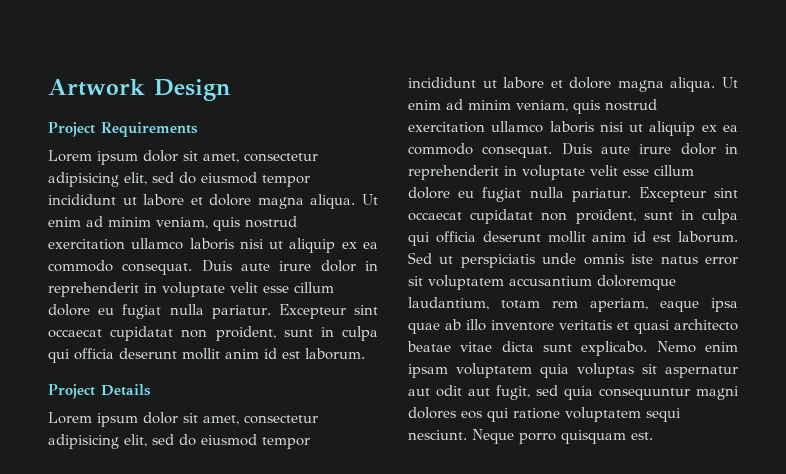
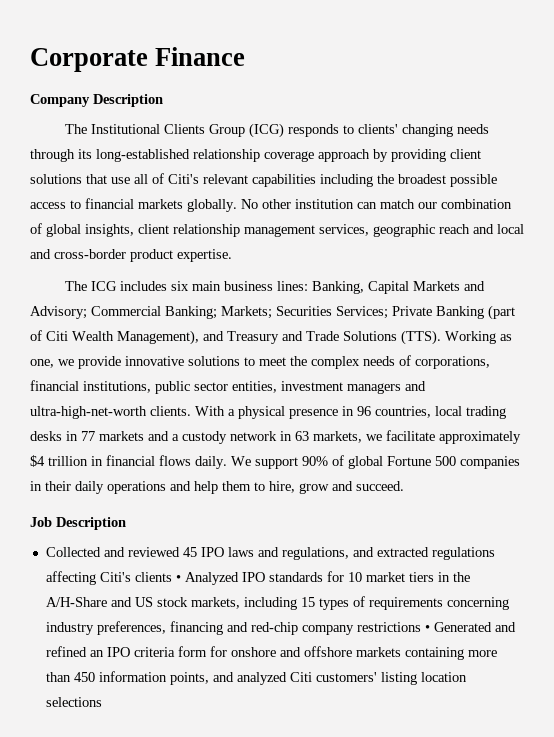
[48,79,231,101] [48,122,198,137] [48,150,318,165] [48,172,310,187] [48,194,378,209] [48,216,297,231] [48,238,378,253] [48,260,378,275] [48,282,334,297] [48,304,378,319] [48,326,378,341] [48,348,365,363] [48,384,151,399] [48,412,318,427] [48,434,310,449] [408,77,738,92] [408,99,657,114] [408,121,738,136] [408,143,738,158] [408,165,694,180] [408,187,738,202] [408,209,738,224] [408,231,738,246] [408,252,738,268] [408,275,676,290] [408,297,738,312] [408,319,738,334] [407,341,738,356] [408,363,738,378] [408,385,739,400] [408,407,681,422] [408,429,653,444] Artwork Design // Project Requirements // Lorem ipsum dolor sit amet, consectetur adipisicing elit, sed do eiusmod tempor incididunt ut labore et dolore magna aliqua. Ut enim ad minim veniam, quis nostrud exercitation ullamco laboris nisi ut aliquip ex ea commodo consequat. Duis aute irure dolor in reprehenderit in voluptate velit esse cillum dolore eu fugiat nulla pariatur. Excepteur sint occaecat cupidatat non proident, sunt in culpa qui officia deserunt mollit anim id est laborum. // Project Details // Lorem ipsum dolor sit amet, consectetur adipisicing elit, sed do eiusmod tempor incididunt ut labore et dolore magna aliqua. Ut enim ad minim veniam, quis nostrud exercitation ullamco laboris nisi ut aliquip ex ea commodo consequat. Duis aute irure dolor in reprehenderit in voluptate velit esse cillum dolore eu fugiat nulla pariatur. Excepteur sint occaecat cupidatat non proident, sunt in culpa qui officia deserunt mollit anim id est laborum. Sed ut perspiciatis unde omnis iste natus error sit voluptatem accusantium doloremque laudantium, totam rem aperiam, eaque ipsa quae ab illo inventore veritatis et quasi architecto beatae vitae dicta sunt explicabo. Nemo enim ipsam voluptatem quia voluptas sit aspernatur aut odit aut fugit, sed quia consequuntur magni dolores eos qui ratione voluptatem sequi nesciunt. Neque porro quisquam est. -> [30,47,246,72] [30,94,163,107] [64,123,489,138] [30,149,481,162] [30,173,497,187] [30,198,512,212] [30,223,524,237] [30,249,232,262] [64,281,485,294] [30,305,515,320] [30,330,512,345] [30,355,490,369] [30,380,426,394] [30,406,506,419] [30,430,521,444] [30,455,520,469] [30,481,404,494] [30,517,126,530] [45,547,495,560] [45,571,470,585] [45,596,509,610] [45,621,516,635] [45,646,497,660] [45,671,467,685] [45,697,102,707] Corporate Finance // Company Description // The Institutional Clients Group (ICG) responds to clients' changing needs through its long-established relationship coverage approach by providing client solutions that use all of Citi's relevant capabilities including the broadest possible access to financial markets globally. No other institution can match our combination of global insights, client relationship management services, geographic reach and local and cross-border product expertise. // The ICG includes six main business lines: Banking, Capital Markets and Advisory; Commercial Banking; Markets; Securities Services; Private Banking (part of Citi Wealth Management), and Treasury and Trade Solutions (TTS). Working as one, we provide innovative solutions to meet the complex needs of corporations, financial institutions, public sector entities, investment managers and ultra-high-net-worth clients. With a physical presence in 96 countries, local trading desks in 77 markets and a custody network in 63 markets, we facilitate approximately $4 trillion in financial flows daily. We support 90% of global Fortune 500 companies in their daily operations and help them to hire, grow and succeed. // Job Description // Collected and reviewed 45 IPO laws and regulations, and extracted regulations affecting Citi's clients • Analyzed IPO standards for 10 market tiers in the A/H-Share and US stock markets, including 15 types of requirements concerning industry preferences, financing and red-chip company restrictions • Generated and refined an IPO criteria form for onshore and offshore markets containing more than 450 information points, and analyzed Citi customers' listing location selections

